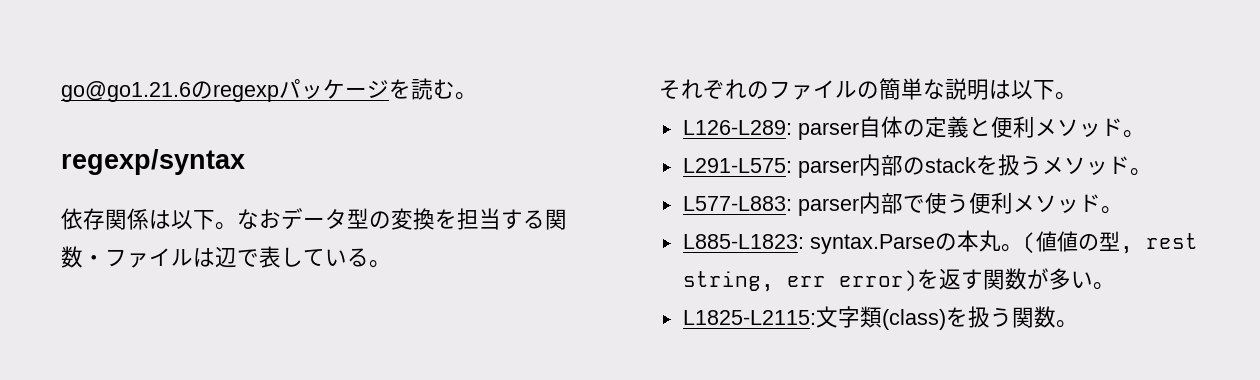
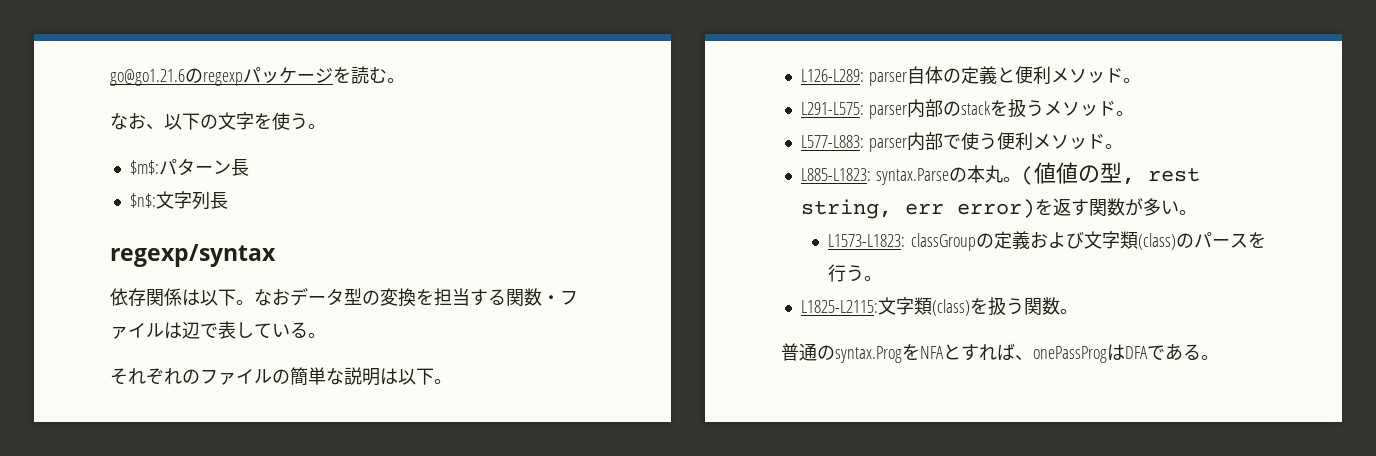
(477, 96) none -> [110,112,326,130] [129,158,249,176] [129,191,228,210] // なお、以下の文字を使う。 // $m$:パターン長 // $n$:文字列長
(1115, 286) none -> [828,231,1266,251] [828,264,883,282] // L1573-L1823: classGroupの定義および文字類(class)のパースを行う。
(1078, 324) none -> [781,343,1219,363] // 普通のsyntax.ProgをNFAとすれば、onePassProgはDFAである。

